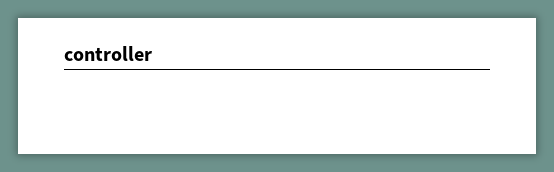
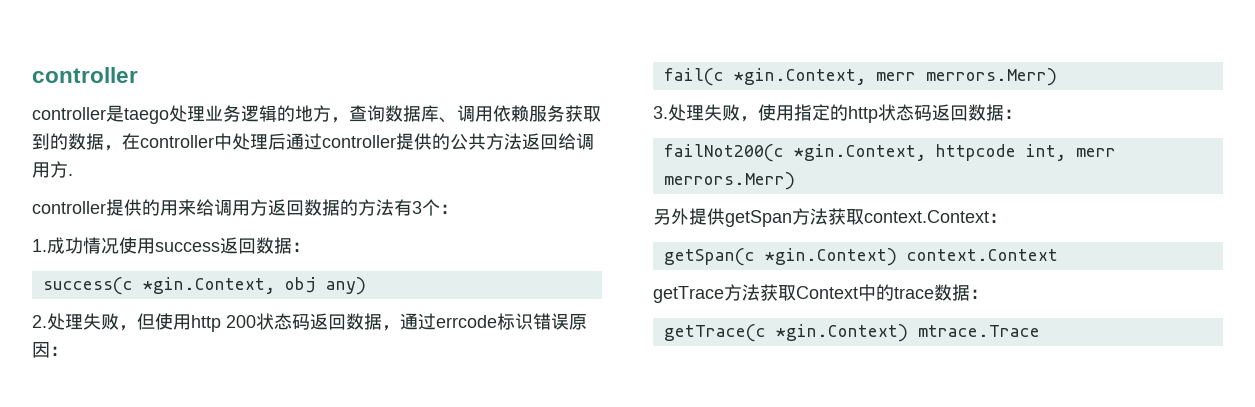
[64,46,152,61] controller -> [32,67,138,83] [32,105,601,124] [32,133,594,151] [32,161,73,178] [32,199,458,216] [32,237,310,254] [42,277,366,295] [32,313,587,332] [32,342,68,358] [663,68,1057,86] [653,104,1022,123] [663,144,1116,162] [663,172,795,190] [653,208,1007,227] [663,248,1058,266] [653,284,988,303] [663,324,1040,342] controller // controller是taego处理业务逻辑的地方，查询数据库、调用依赖服务获取到的数据，在controller中处理后通过controller提供的公共方法返回给调用方. // controller提供的用来给调用方返回数据的方法有3个： // 1.成功情况使用success返回数据： // success(c *gin.Context, obj any) // 2.处理失败，但使用http 200状态码返回数据，通过errcode标识错误原因： // fail(c *gin.Context, merr merrors.Merr) // 3.处理失败，使用指定的http状态码返回数据： // failNot200(c *gin.Context, httpcode int, merr merrors.Merr) // 另外提供getSpan方法获取context.Context： // getSpan(c *gin.Context) context.Context // getTrace方法获取Context中的trace数据： // getTrace(c *gin.Context) mtrace.Trace

